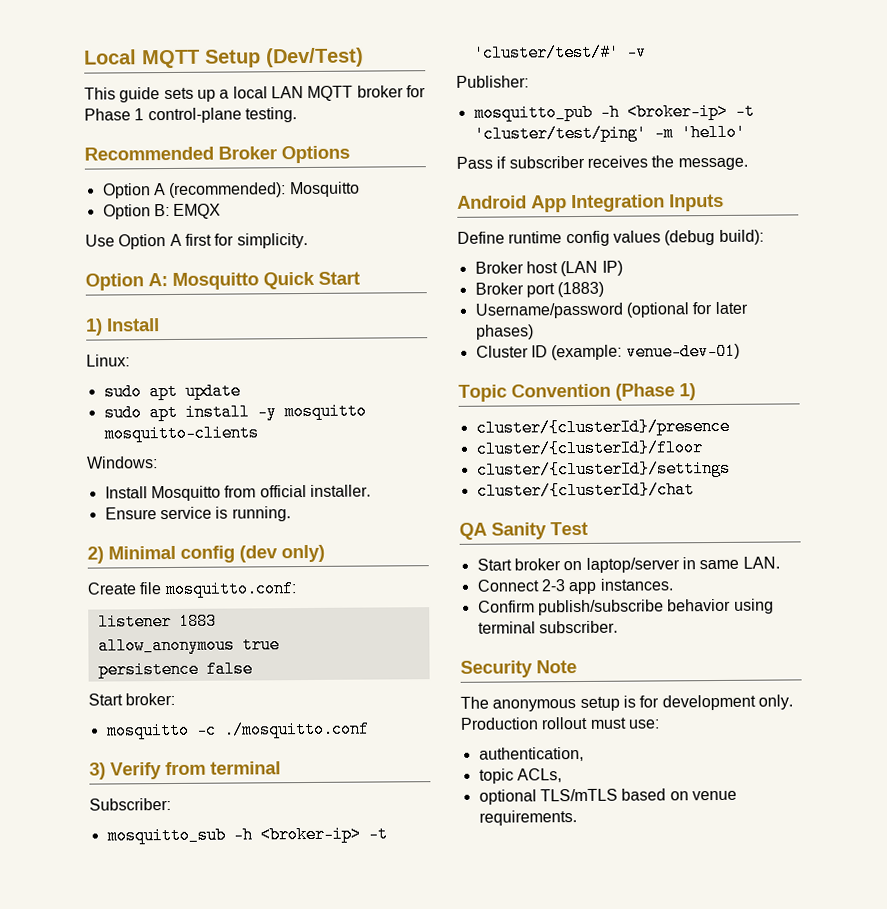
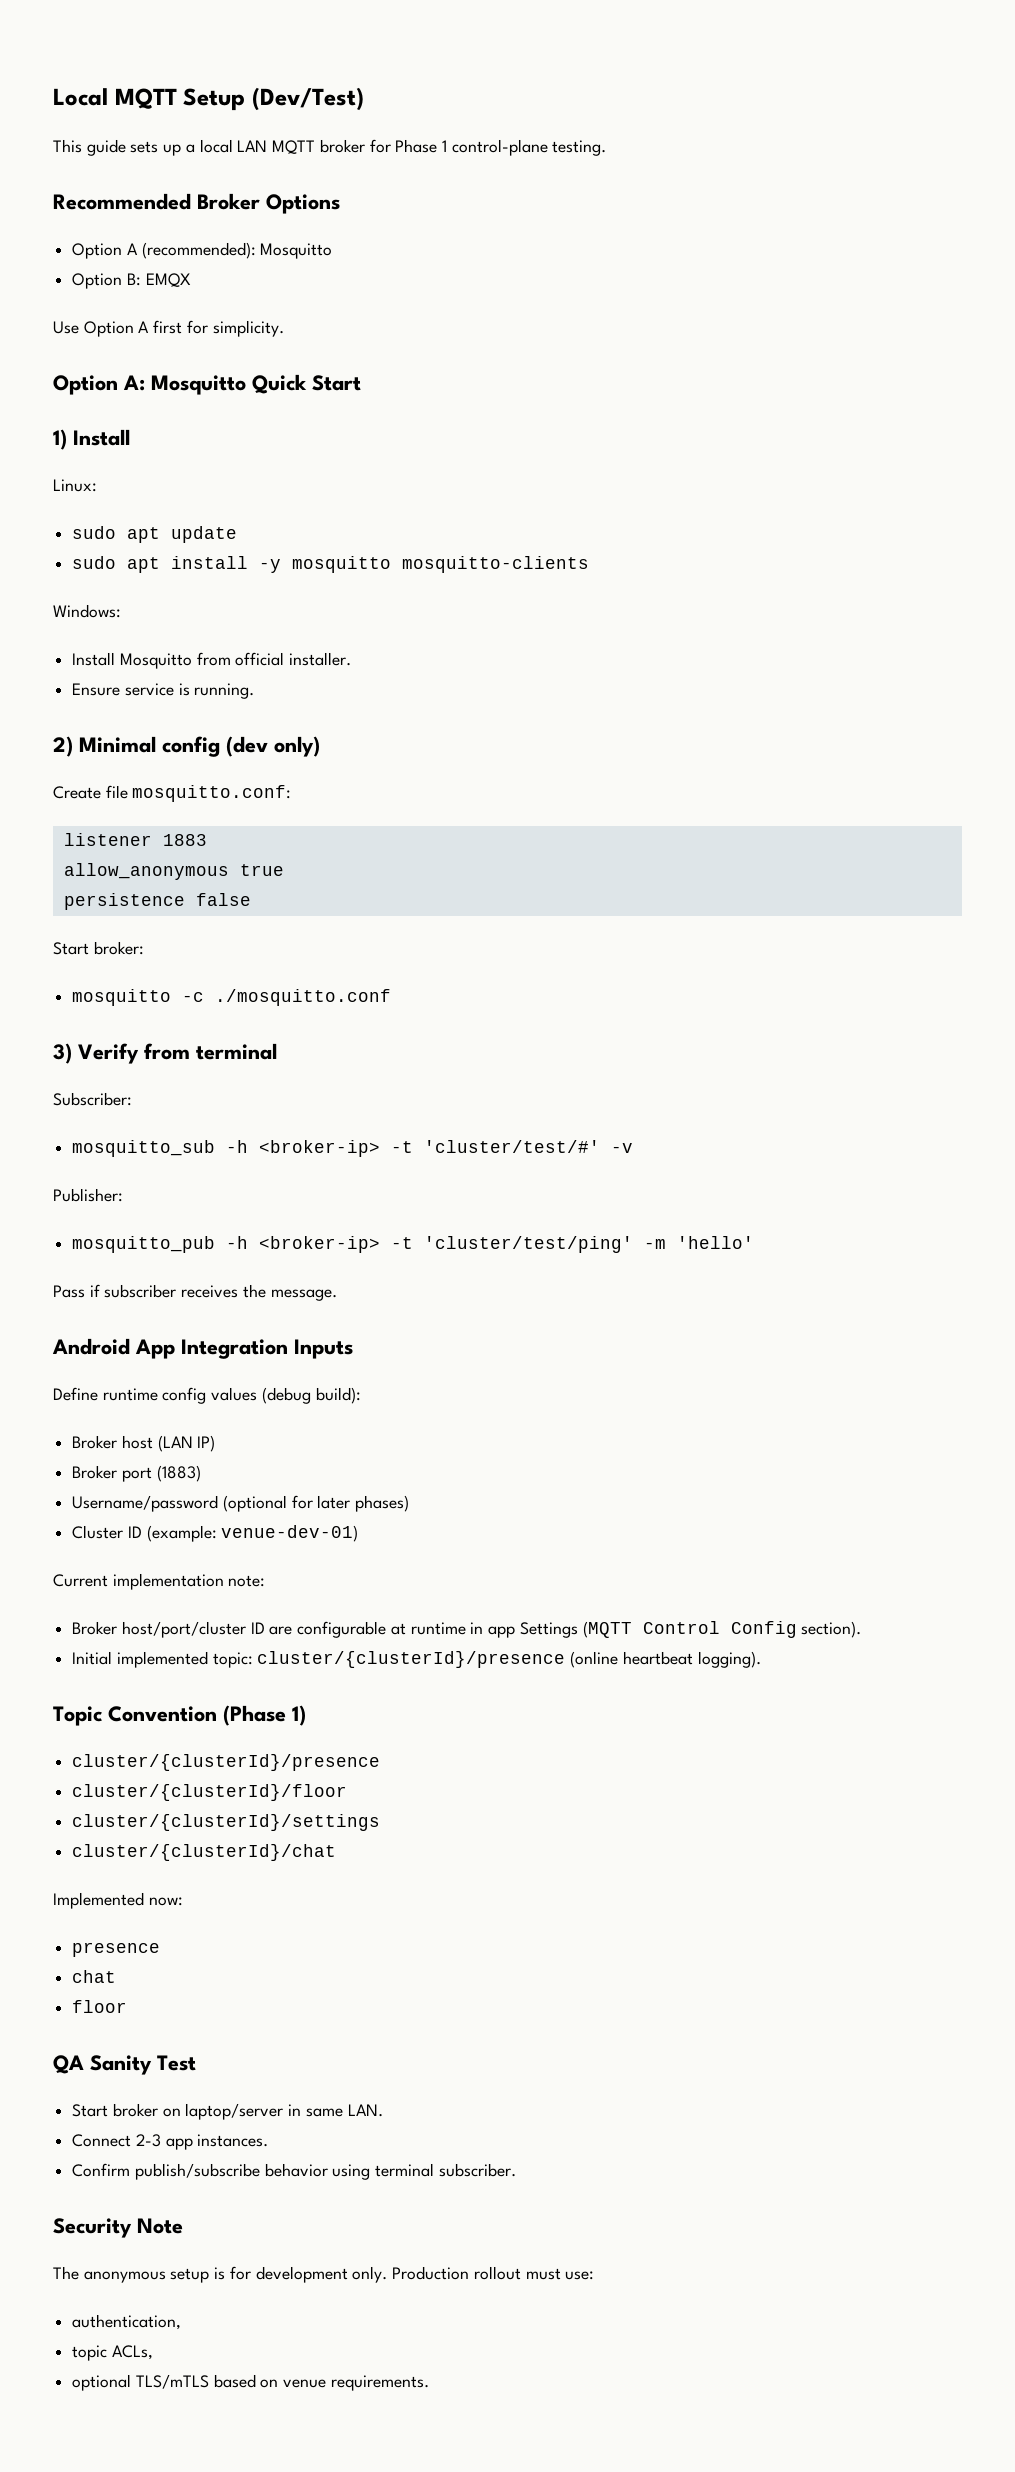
(740, 351) none -> [53,1573,266,1590] [72,1621,862,1638] [72,1651,761,1668] // Current implementation note: // Broker host/port/cluster ID are configurable at runtime in app Settings (MQTT Control Config section). // Initial implemented topic: cluster/{clusterId}/presence (online heartbeat logging).
(695, 490) none -> [53,1892,183,1909] [72,1942,161,1957] [72,1970,117,1983] [72,2000,128,2013] // Implemented now: // presence // chat // floor

